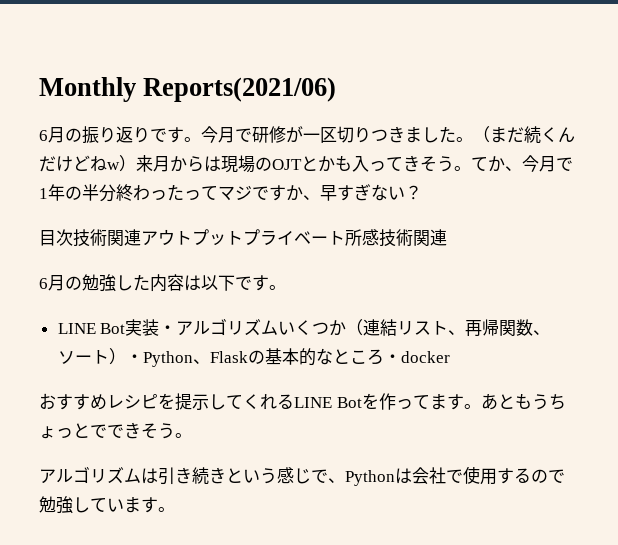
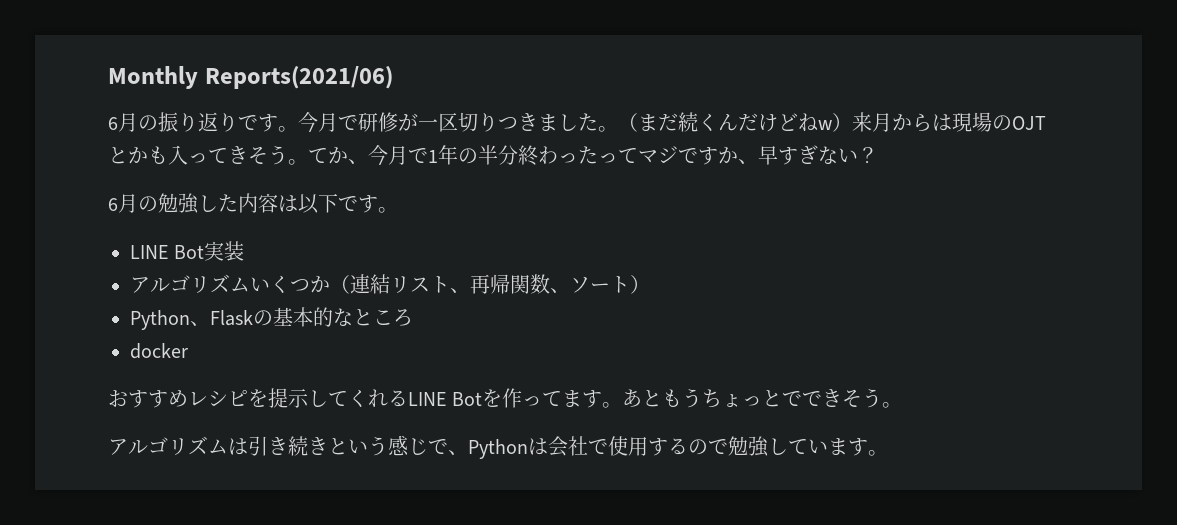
[39,229,447,247] // 目次技術関連アウトプットプライベート所感技術関連 -> (878, 155) none
[159,325,177,334] ・ -> (245, 251) //
[125,354,143,363] ・ -> (650, 284) //
[383,354,401,363] ・ -> (413, 317) //

